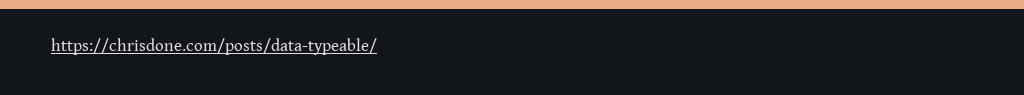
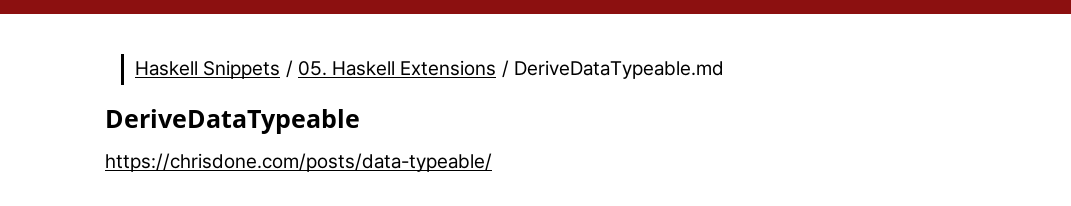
(51, 46) none -> [135,60,724,79] [105,109,360,134] Haskell Snippets / 05. Haskell Extensions / DeriveDataTypeable.md // DeriveDataTypeable //

